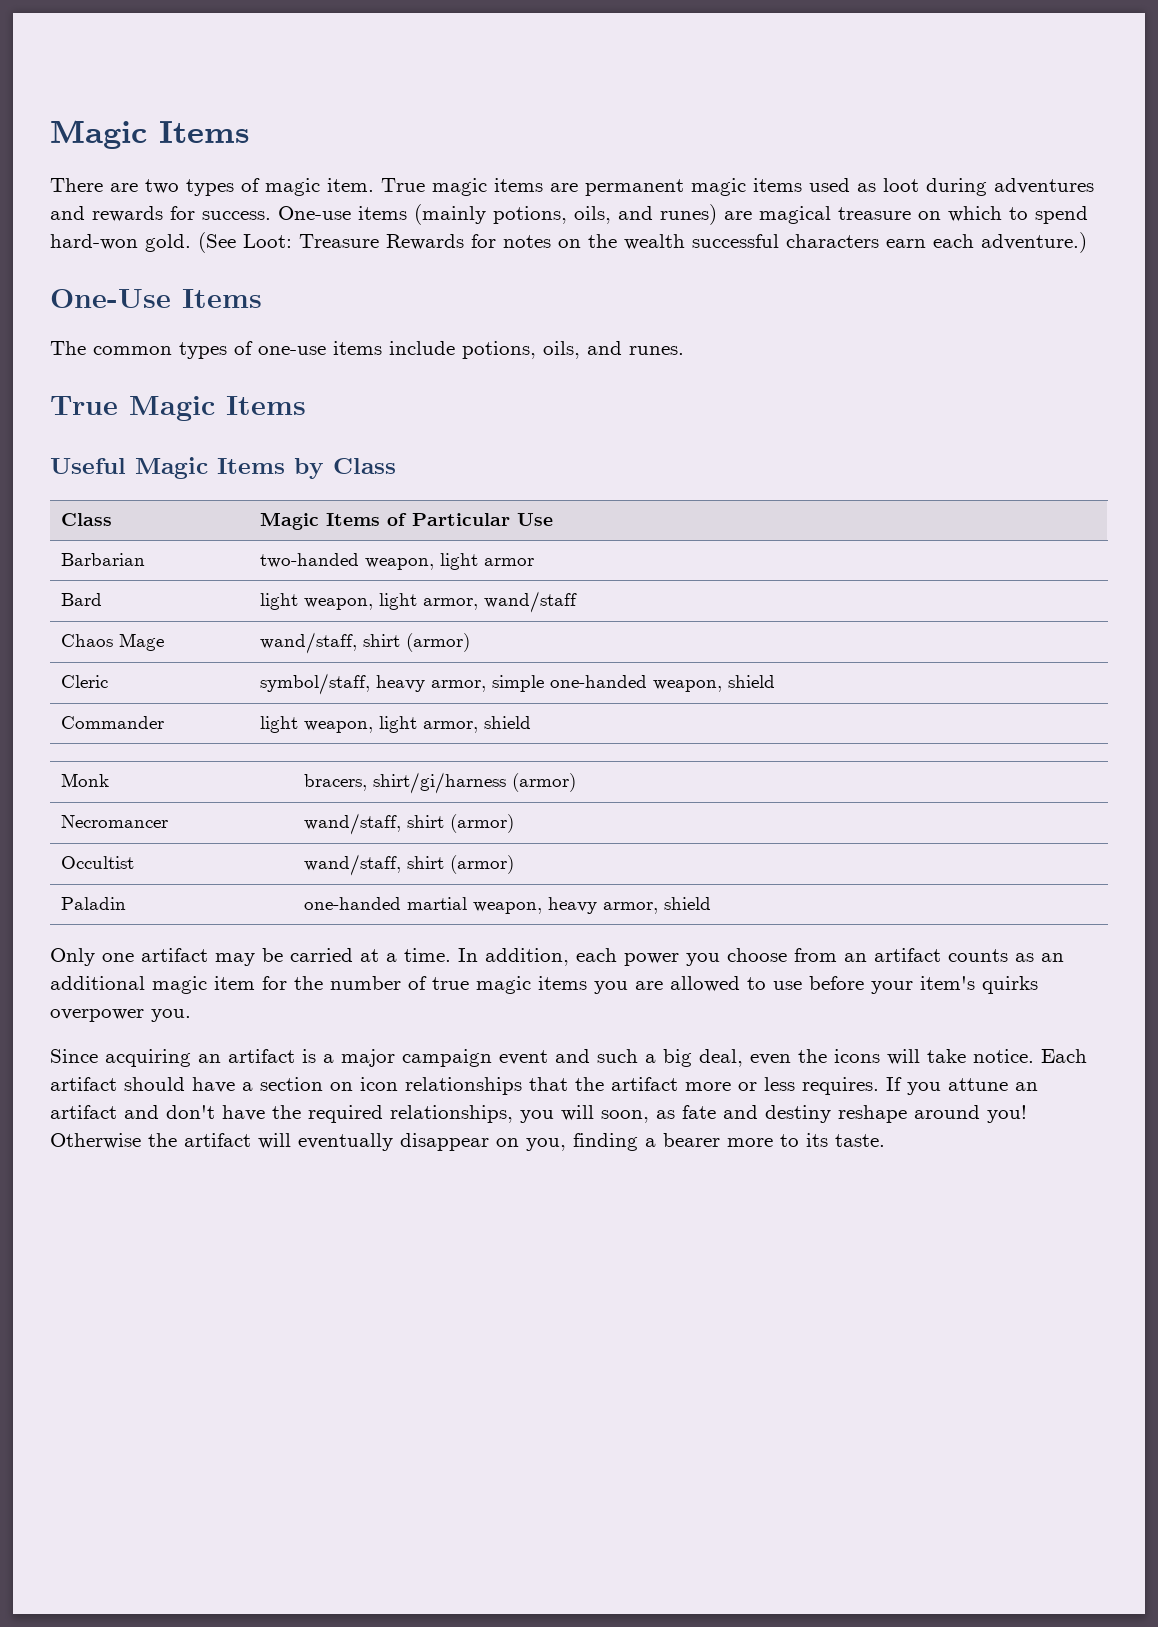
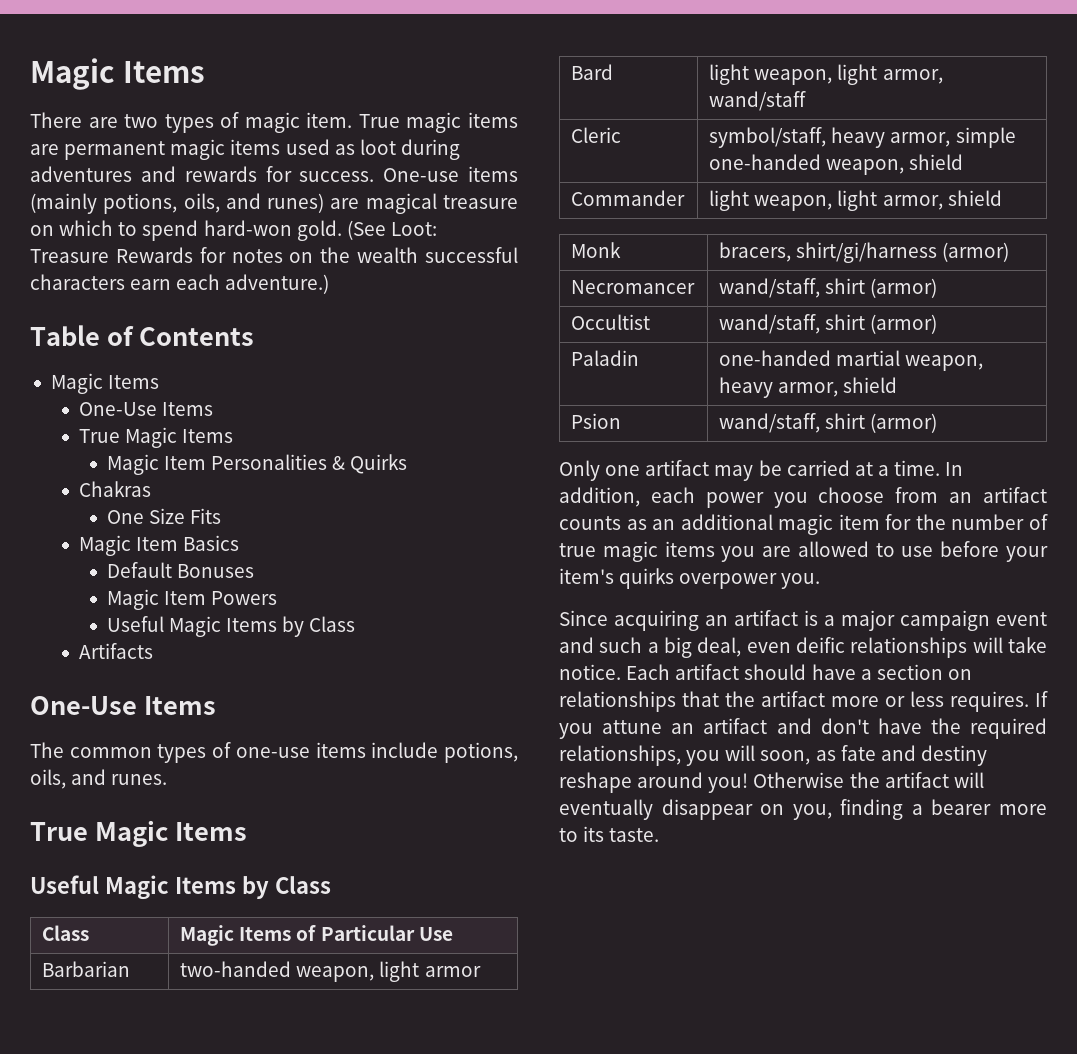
(1087, 242) none -> [30,325,254,346] [50,373,160,394] [78,402,214,416] [78,427,234,448] [106,454,408,475] [78,481,151,497] [106,508,222,524] [78,535,240,556] [106,562,255,578] [106,589,278,610] [106,616,356,637] [78,643,153,659] // Table of Contents // Magic Items // One-Use Items // True Magic Items // Magic Item Personalities & Quirks // Chakras // One Size Fits // Magic Item Basics // Default Bonuses // Magic Item Powers // Useful Magic Items by Class // Artifacts
[60,633,164,651] [259,632,470,654] // Chaos Mage | wand/staff, shirt (armor) -> (807, 101) none
(711, 903) none -> [571,413,622,429] [719,413,938,433] // Psion | wand/staff, shirt (armor)
[798,1049,880,1063] the icons -> [796,637,968,658] deific relationships
[360,1077,398,1091] icon -> (972, 674) none

